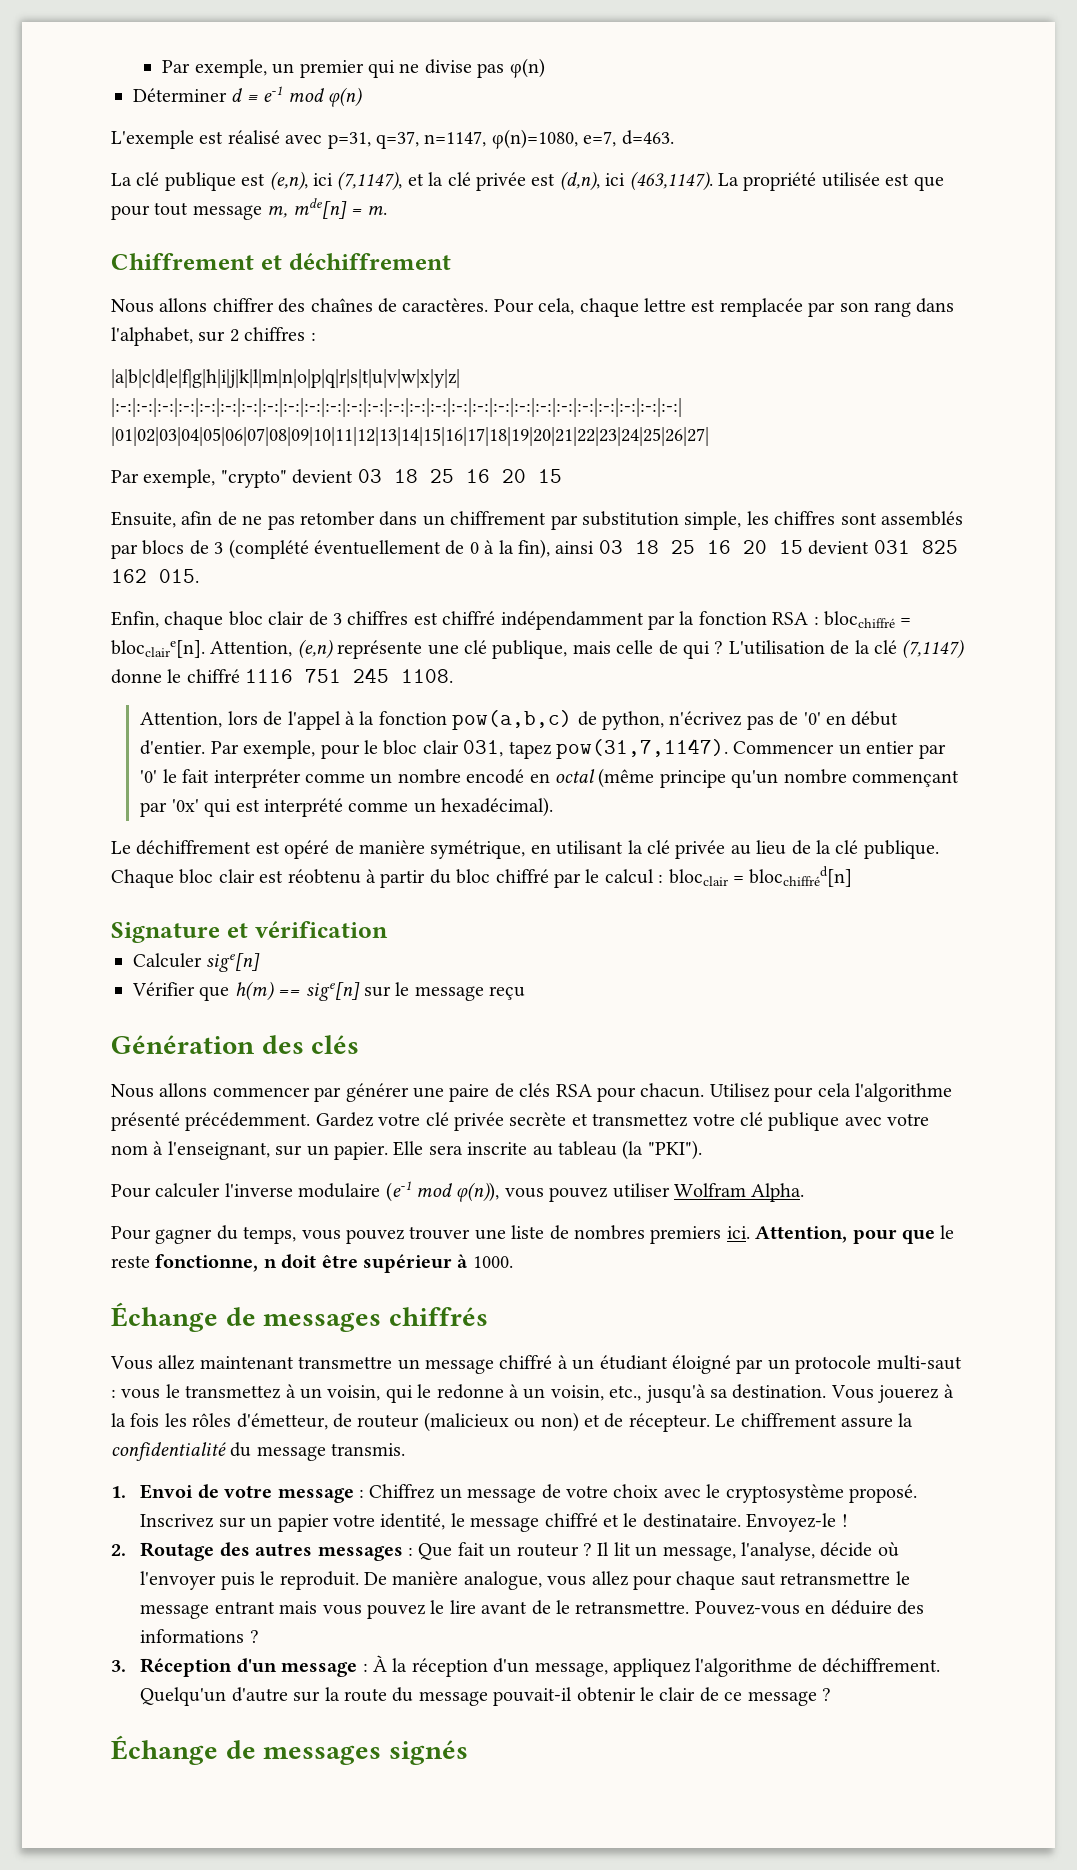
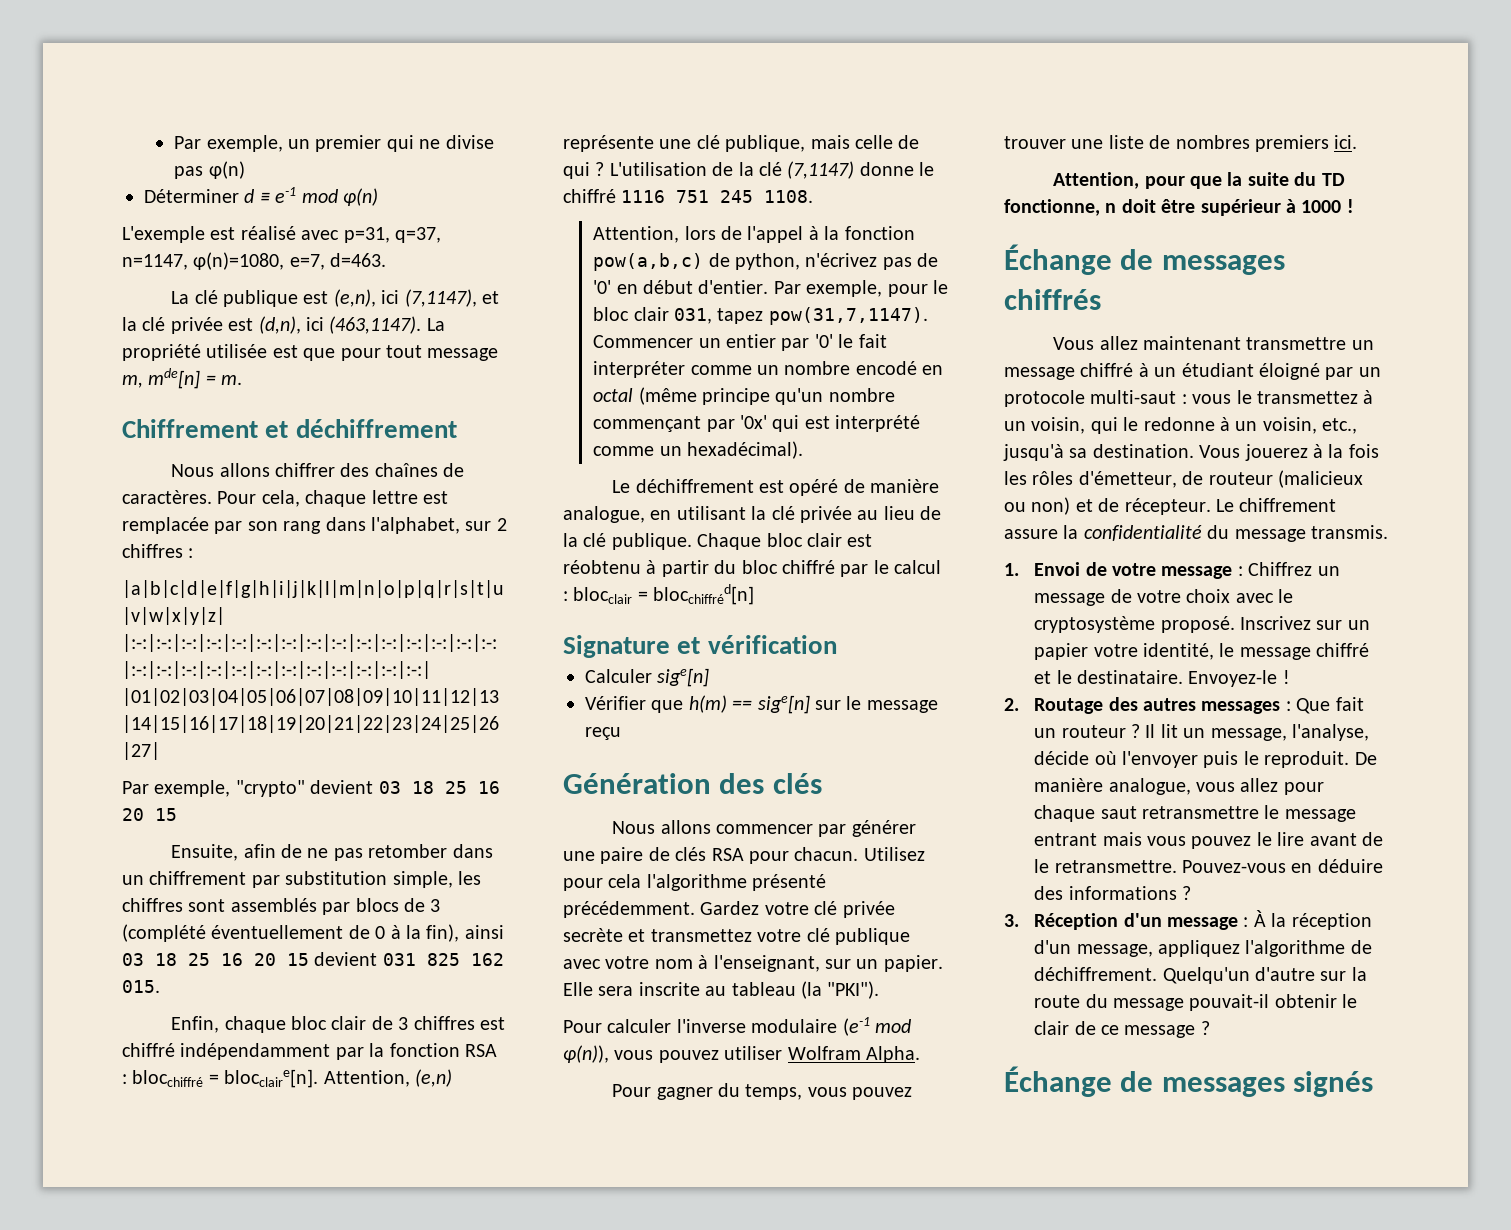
[430,840,526,859] symétrique, -> [563,506,645,523] analogue,
(750, 1232) none -> (1358, 142) //
[940,1225,955,1239] [111,1255,150,1268] le reste -> [1227,172,1345,186] la suite du TD
[472,1256,513,1268] 1000. -> [1301,199,1354,213] 1000 !

